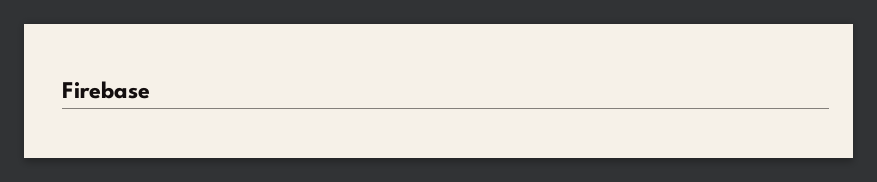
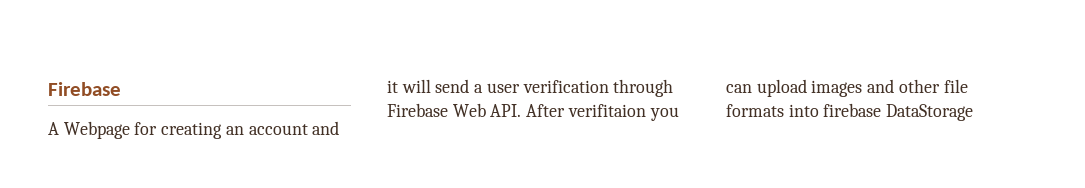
[62,81,150,99] Firebase -> [48,82,121,96] [48,121,340,139] [387,79,674,97] [387,103,679,121] [726,79,968,97] [726,103,974,121] Firebase // A Webpage for creating an account and it will send a user verification through Firebase Web API. After verifitaion you can upload images and other file formats into firebase DataStorage

